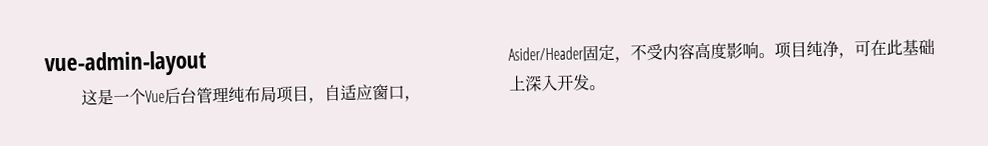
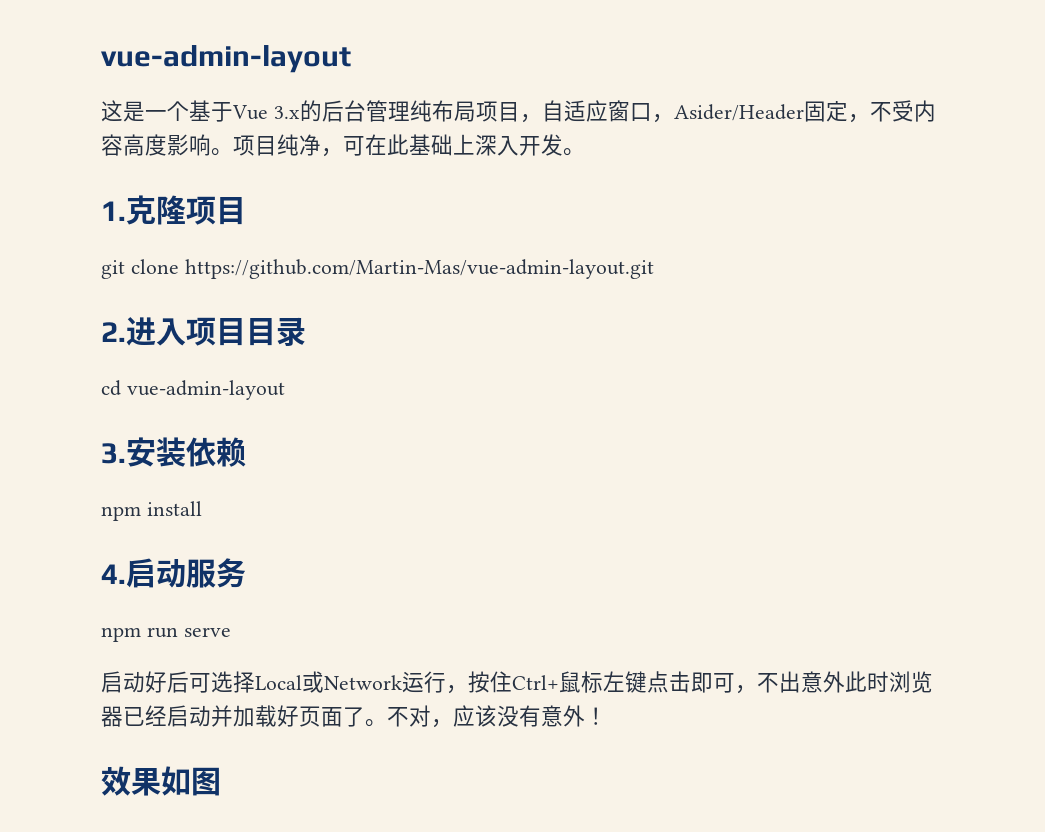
[145,90,166,103] Vue -> [189,100,322,122] 基于Vue 3.x的
(606, 87) none -> [101,195,246,225] [101,259,654,279] [101,317,306,347] [101,380,285,400] [101,437,246,467] [101,501,202,521] [101,558,246,588] [101,627,231,642] [101,671,933,694] [101,705,607,728] [101,766,221,796] // 1.克隆项目 // git clone https://github.com/Martin-Mas/vue-admin-layout.git // 2.进入项目目录 // cd vue-admin-layout // 3.安装依赖 // npm install // 4.启动服务 // npm run serve // 启动好后可选择Local或Network运行，按住Ctrl+鼠标左键点击即可，不出意外此时浏览器已经启动并加载好页面了。不对，应该没有意外！ // 效果如图

